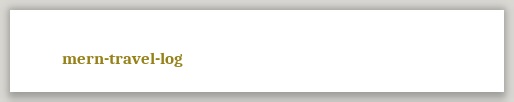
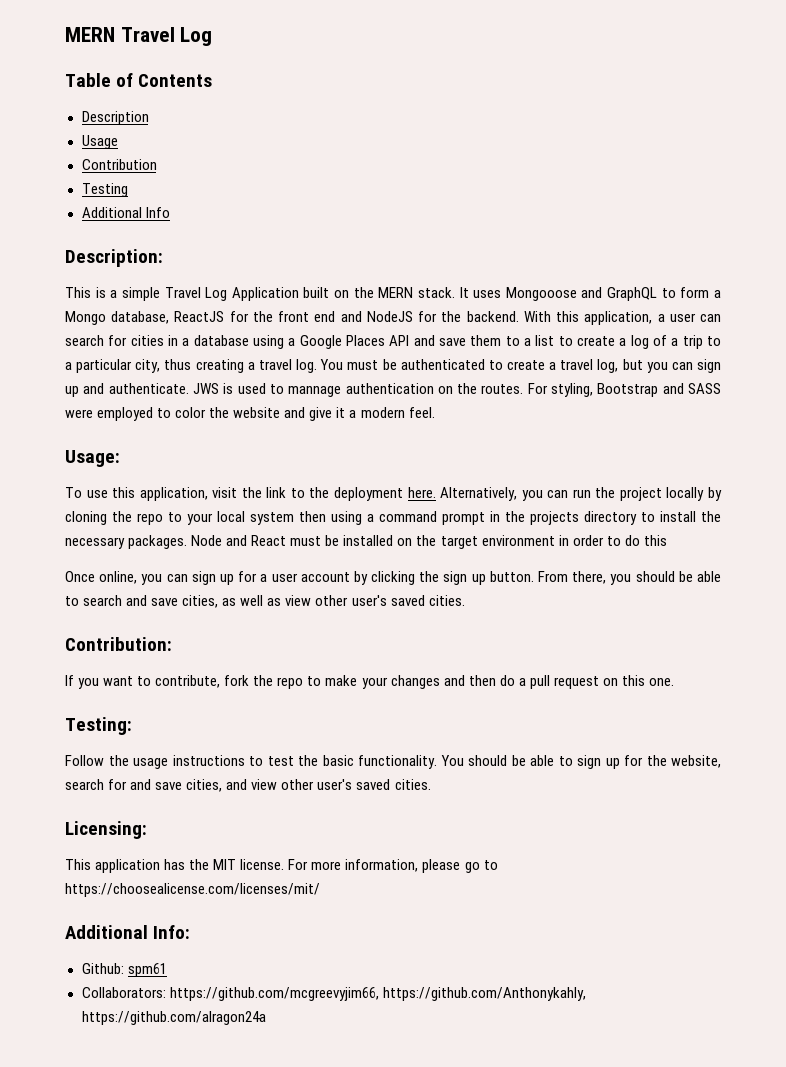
[62,52,183,67] mern-travel-log -> [65,27,213,46] [65,73,213,87] [81,111,149,125] [81,135,118,149] [81,159,157,170] [81,183,128,197] [81,207,170,218] [65,249,163,267] [65,287,722,301] [65,311,722,325] [65,335,721,349] [65,359,721,373] [65,383,721,397] [65,407,435,421] [65,450,120,467] [65,487,722,501] [65,511,721,525] [65,535,667,549] [65,571,721,585] [65,595,465,608] [65,637,172,651] [65,675,674,689] [65,717,132,735] [65,755,721,769] [65,779,431,792] [65,821,147,839] [65,859,498,873] [65,883,320,897] [65,925,191,939] [81,963,167,977] [81,987,586,1001] [81,1011,266,1025] MERN Travel Log // Table of Contents // Description // Usage // Contribution // Testing // Additional Info // Description: // This is a simple Travel Log Application built on the MERN stack. It uses Mongooose and GraphQL to form a Mongo database, ReactJS for the front end and NodeJS for the backend. With this application, a user can search for cities in a database using a Google Places API and save them to a list to create a log of a trip to a particular city, thus creating a travel log. You must be authenticated to create a travel log, but you can sign up and authenticate. JWS is used to mannage authentication on the routes. For styling, Bootstrap and SASS were employed to color the website and give it a modern feel. // Usage: // To use this application, visit the link to the deployment here. Alternatively, you can run the project locally by cloning the repo to your local system then using a command prompt in the projects directory to install the necessary packages. Node and React must be installed on the target environment in order to do this // Once online, you can sign up for a user account by clicking the sign up button. From there, you should be able to search and save cities, as well as view other user's saved cities. // Contribution: // If you want to contribute, fork the repo to make your changes and then do a pull request on this one. // Testing: // Follow the usage instructions to test the basic functionality. You should be able to sign up for the website, search for and save cities, and view other user's saved cities. // Licensing: // This application has the MIT license. For more information, please go to https://choosealicense.com/licenses/mit/ // Additional Info: // Github: spm61 // Collaborators: https://github.com/mcgreevyjim66, https://github.com/Anthonykahly, https://github.com/alragon24a

